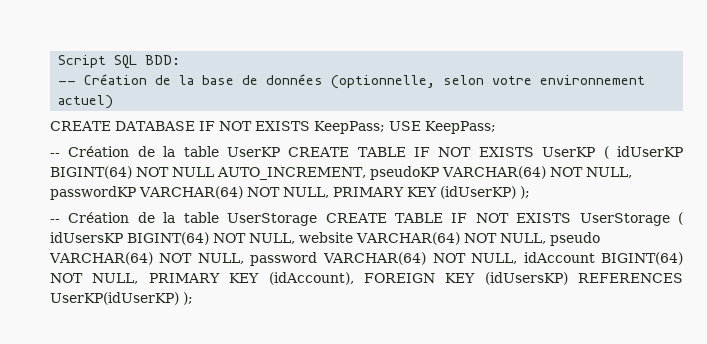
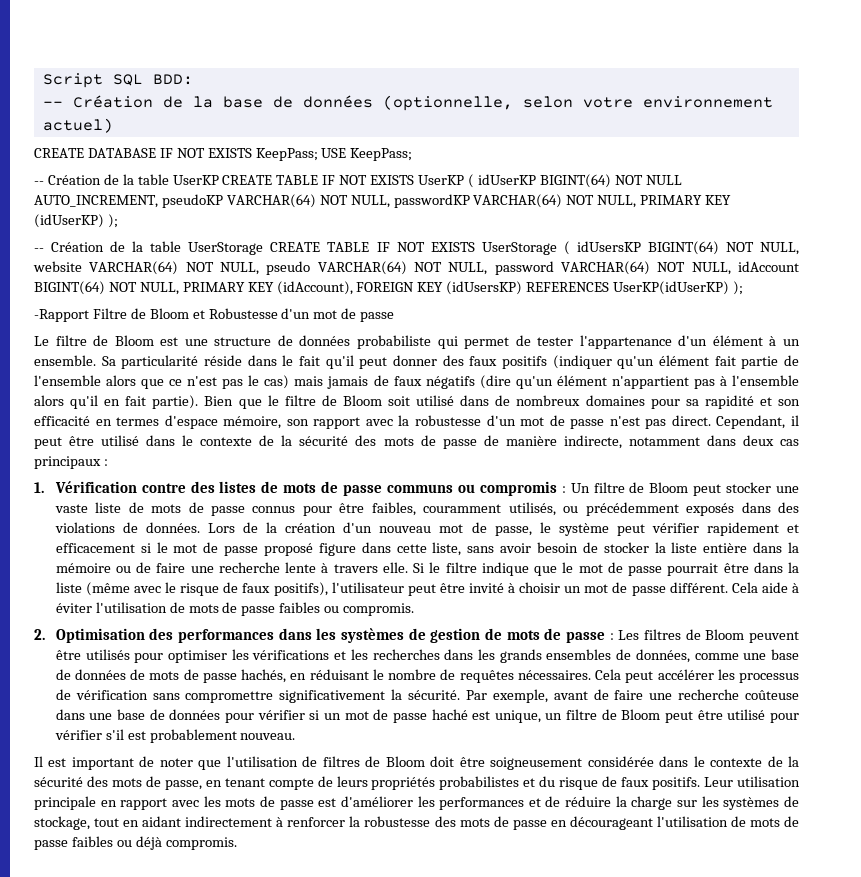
(193, 298) none -> [34,308,395,322] [34,335,800,349] [34,355,799,369] [34,375,799,389] [34,395,800,409] [34,415,799,429] [34,435,799,449] [34,456,108,469] [34,481,800,496] [54,502,799,516] [54,522,800,536] [55,542,799,556] [55,562,800,576] [55,582,799,596] [55,602,415,616] [34,628,800,643] [55,649,799,663] [55,669,800,683] [55,689,800,703] [55,709,800,723] [54,729,296,743] [34,756,800,770] [34,776,800,790] [34,796,799,810] [34,816,799,830] [34,836,237,850] // -Rapport Filtre de Bloom et Robustesse d'un mot de passe // Le filtre de Bloom est une structure de données probabiliste qui permet de tester l'appartenance d'un élément à un ensemble. Sa particularité réside dans le fait qu'il peut donner des faux positifs (indiquer qu'un élément fait partie de l'ensemble alors que ce n'est pas le cas) mais jamais de faux négatifs (dire qu'un élément n'appartient pas à l'ensemble alors qu'il en fait partie). Bien que le filtre de Bloom soit utilisé dans de nombreux domaines pour sa rapidité et son efficacité en termes d'espace mémoire, son rapport avec la robustesse d'un mot de passe n'est pas direct. Cependant, il peut être utilisé dans le contexte de la sécurité des mots de passe de manière indirecte, notamment dans deux cas principaux : // 1. Vérification contre des listes de mots de passe communs ou compromis : Un filtre de Bloom peut stocker une vaste liste de mots de passe connus pour être faibles, couramment utilisés, ou précédemment exposés dans des violations de données. Lors de la création d'un nouveau mot de passe, le système peut vérifier rapidement et efficacement si le mot de passe proposé figure dans cette liste, sans avoir besoin de stocker la liste entière dans la mémoire ou de faire une recherche lente à travers elle. Si le filtre indique que le mot de passe pourrait être dans la liste (même avec le risque de faux positifs), l'utilisateur peut être invité à choisir un mot de passe différent. Cela aide à éviter l'utilisation de mots de passe faibles ou compromis. // 2. Optimisation des performances dans les systèmes de gestion de mots de passe : Les filtres de Bloom peuvent être utilisés pour optimiser les vérifications et les recherches dans les grands ensembles de données, comme une base de données de mots de passe hachés, en réduisant le nombre de requêtes nécessaires. Cela peut accélérer les processus de vérification sans compromettre significativement la sécurité. Par exemple, avant de faire une recherche coûteuse dans une base de données pour vérifier si un mot de passe haché est unique, un filtre de Bloom peut être utilisé pour vérifier s'il est probablement nouveau. // Il est important de noter que l'utilisation de filtres de Bloom doit être soigneusement considérée dans le contexte de la sécurité des mots de passe, en tenant compte de leurs propriétés probabilistes et du risque de faux positifs. Leur utilisation principale en rapport avec les mots de passe est d'améliorer les performances et de réduire la charge sur les systèmes de stockage, tout en aidant indirectement à renforcer la robustesse des mots de passe en décourageant l'utilisation de mots de passe faibles ou déjà compromis.

